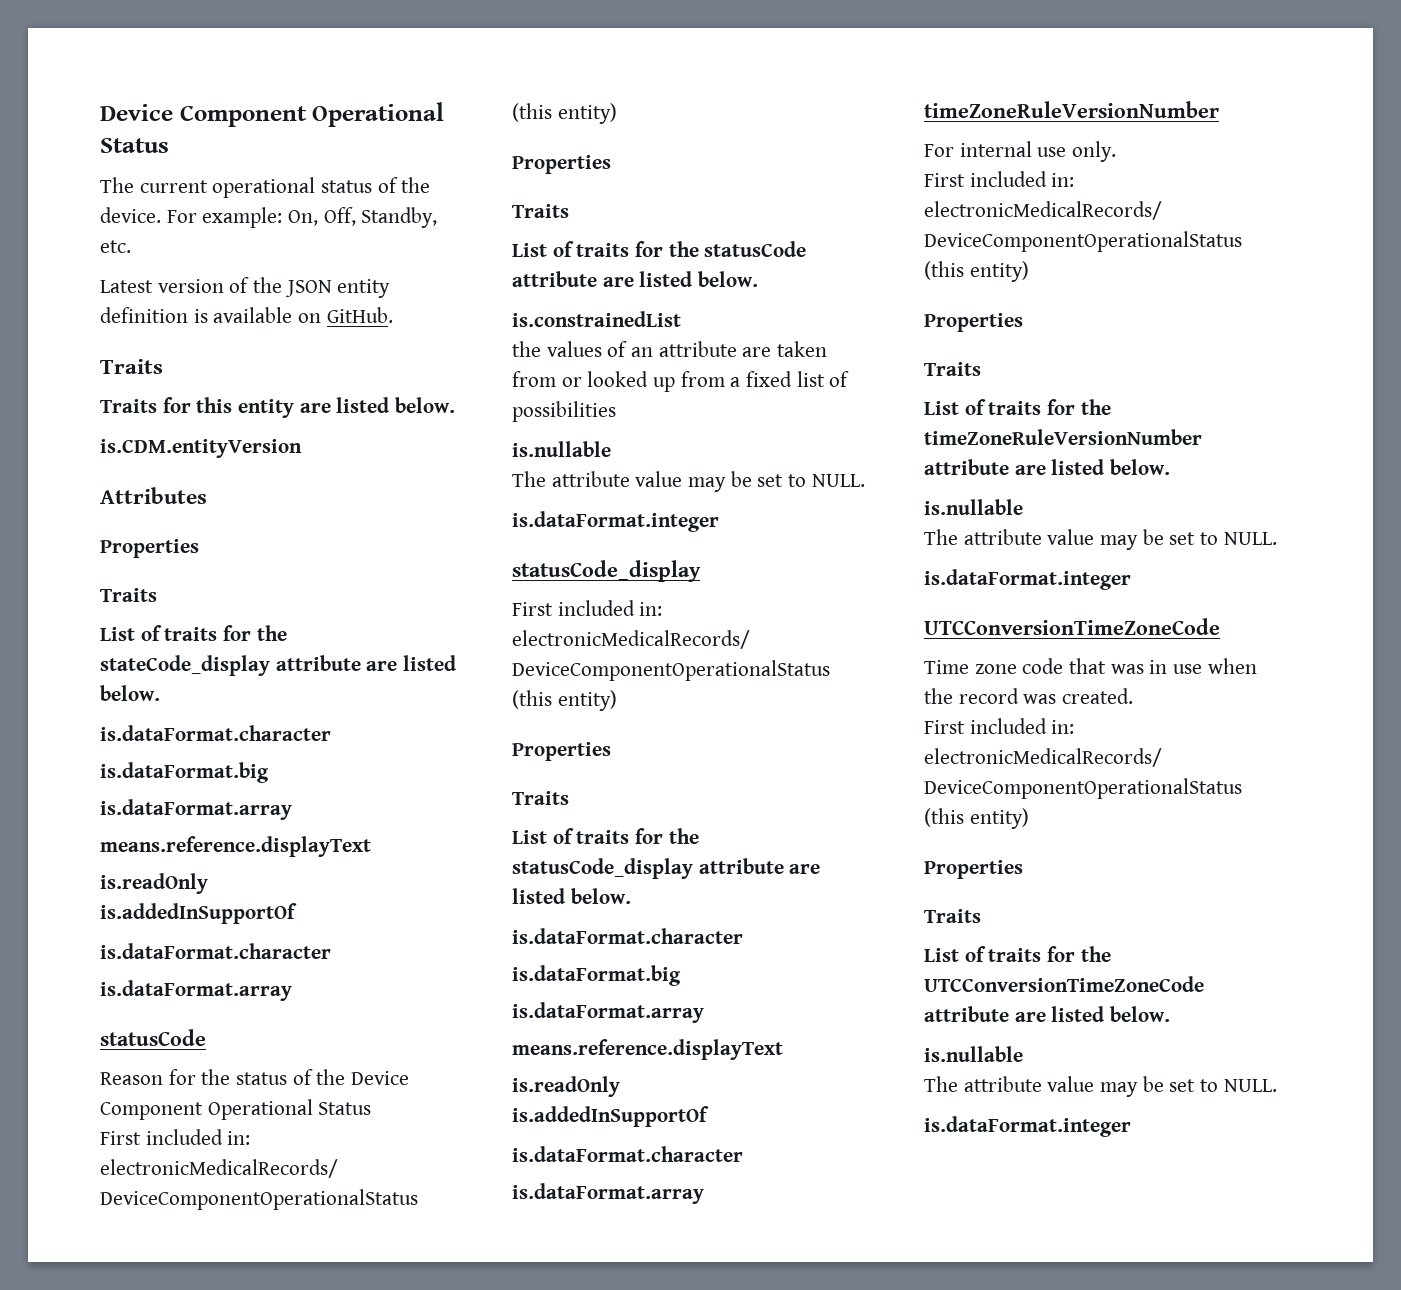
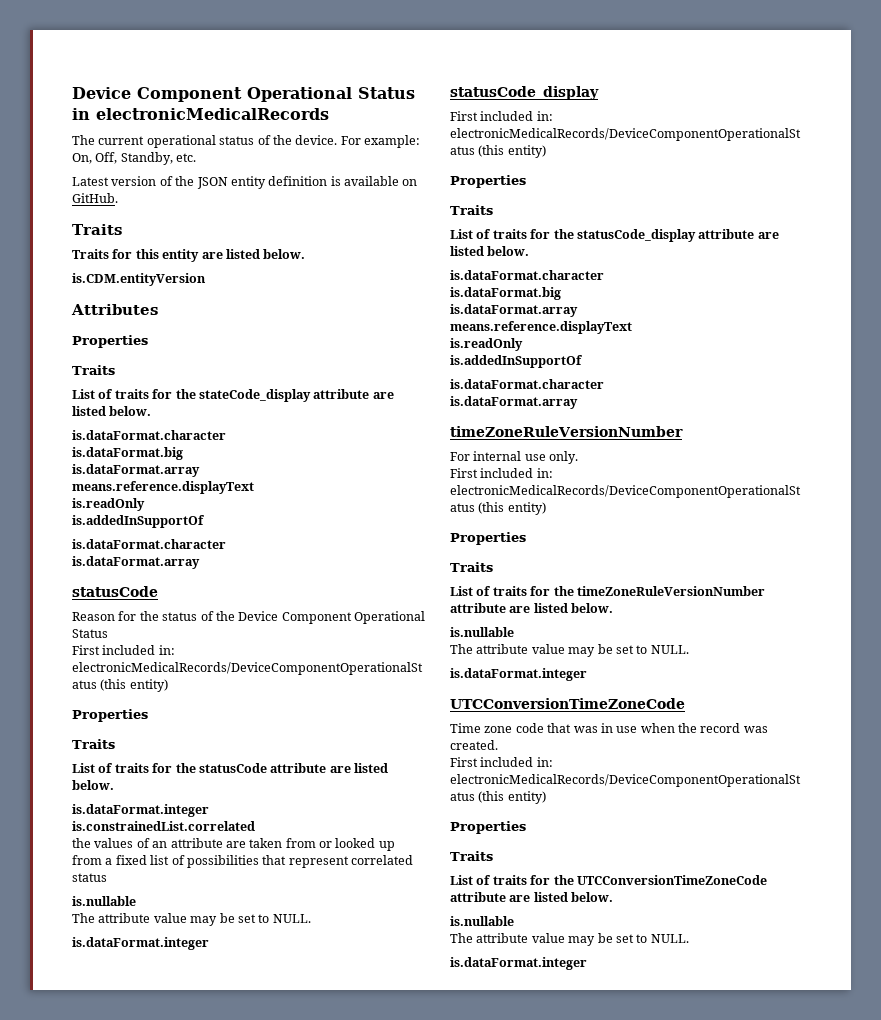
[100,102,445,127] [100,138,169,153] Device Component Operational Status -> [72,87,415,102] [72,108,329,120] Device Component Operational Status in electronicMedicalRecords
[512,311,681,327] is.constrainedList -> [72,804,209,817] [72,821,255,831] is.dataFormat.integer // is.constrainedList.correlated
(616, 411) none -> [262,855,413,868] [72,873,107,882] that represent correlated status

